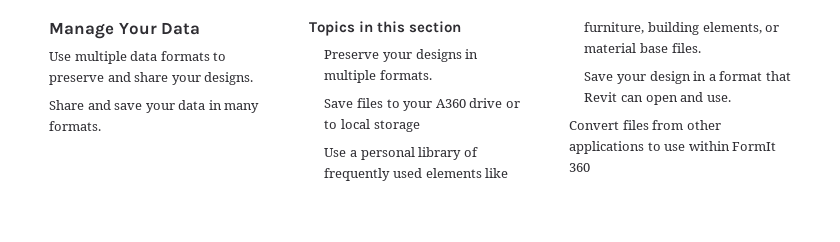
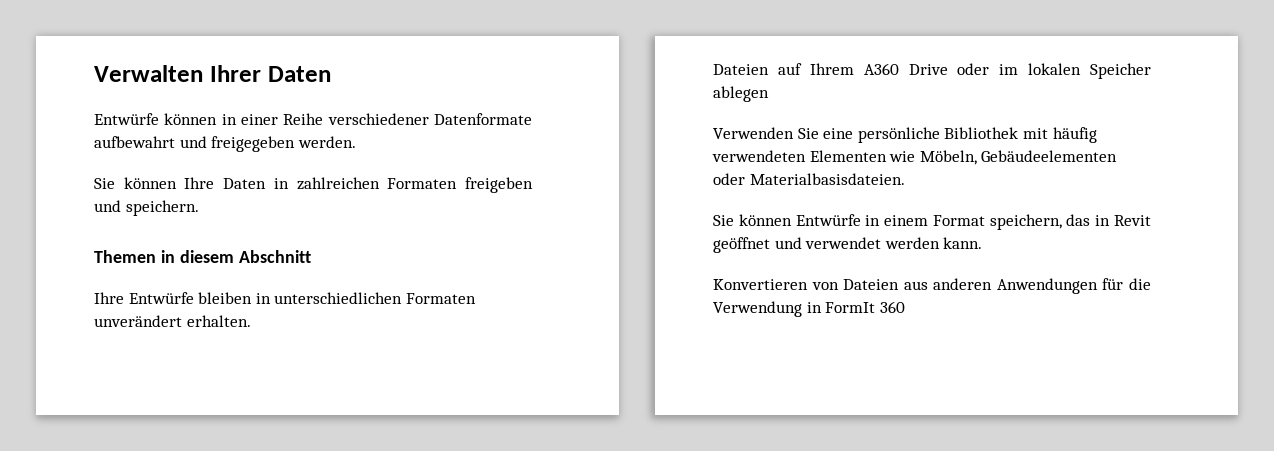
[49,22,201,39] [49,51,227,64] [49,72,254,85] [49,100,260,113] [49,121,101,131] [309,21,462,36] [324,49,479,62] [324,70,432,83] [324,98,520,111] [324,119,420,132] [324,147,478,160] [324,168,509,181] [584,22,780,35] [584,43,701,53] [584,71,791,84] [584,92,731,105] [569,120,721,130] [569,141,730,154] Manage Your Data // Use multiple data formats to preserve and share your designs. // Share and save your data in many formats. // Topics in this section // Preserve your designs in multiple formats. // Save files to your A360 drive or to local storage // Use a personal library of frequently used elements like furniture, building elements, or material base files. // Save your design in a format that Revit can open and use. // Convert files from other applications to use within -> [94,65,331,82] [94,113,532,125] [94,136,356,152] [94,177,533,193] [94,200,199,216] [94,250,311,263] [94,292,476,304] [94,315,251,327] [713,63,1151,79] [713,86,769,102] [713,127,1097,143] [712,150,1118,165] [713,173,905,185] [713,214,1151,230] [713,237,983,253] [713,278,1151,294] [713,301,822,317] Verwalten Ihrer Daten // Entwürfe können in einer Reihe verschiedener Datenformate aufbewahrt und freigegeben werden. // Sie können Ihre Daten in zahlreichen Formaten freigeben und speichern. // Themen in diesem Abschnitt // Ihre Entwürfe bleiben in unterschiedlichen Formaten unverändert erhalten. // Dateien auf Ihrem A360 Drive oder im lokalen Speicher ablegen // Verwenden Sie eine persönliche Bibliothek mit häufig verwendeten Elementen wie Möbeln, Gebäudeelementen oder Materialbasisdateien. // Sie können Entwürfe in einem Format speichern, das in Revit geöffnet und verwendet werden kann. // Konvertieren von Dateien aus anderen Anwendungen für die Verwendung in

